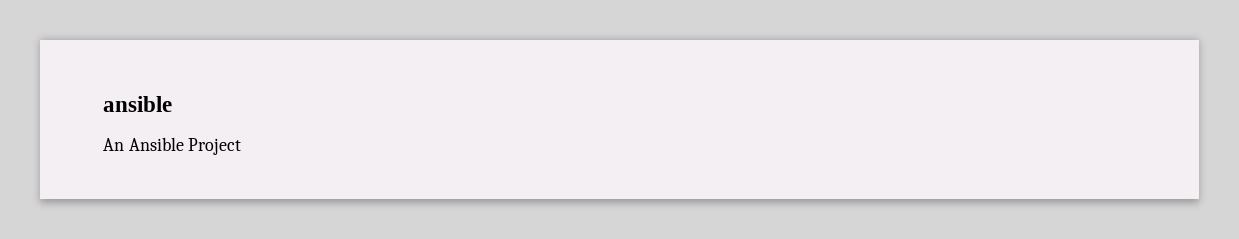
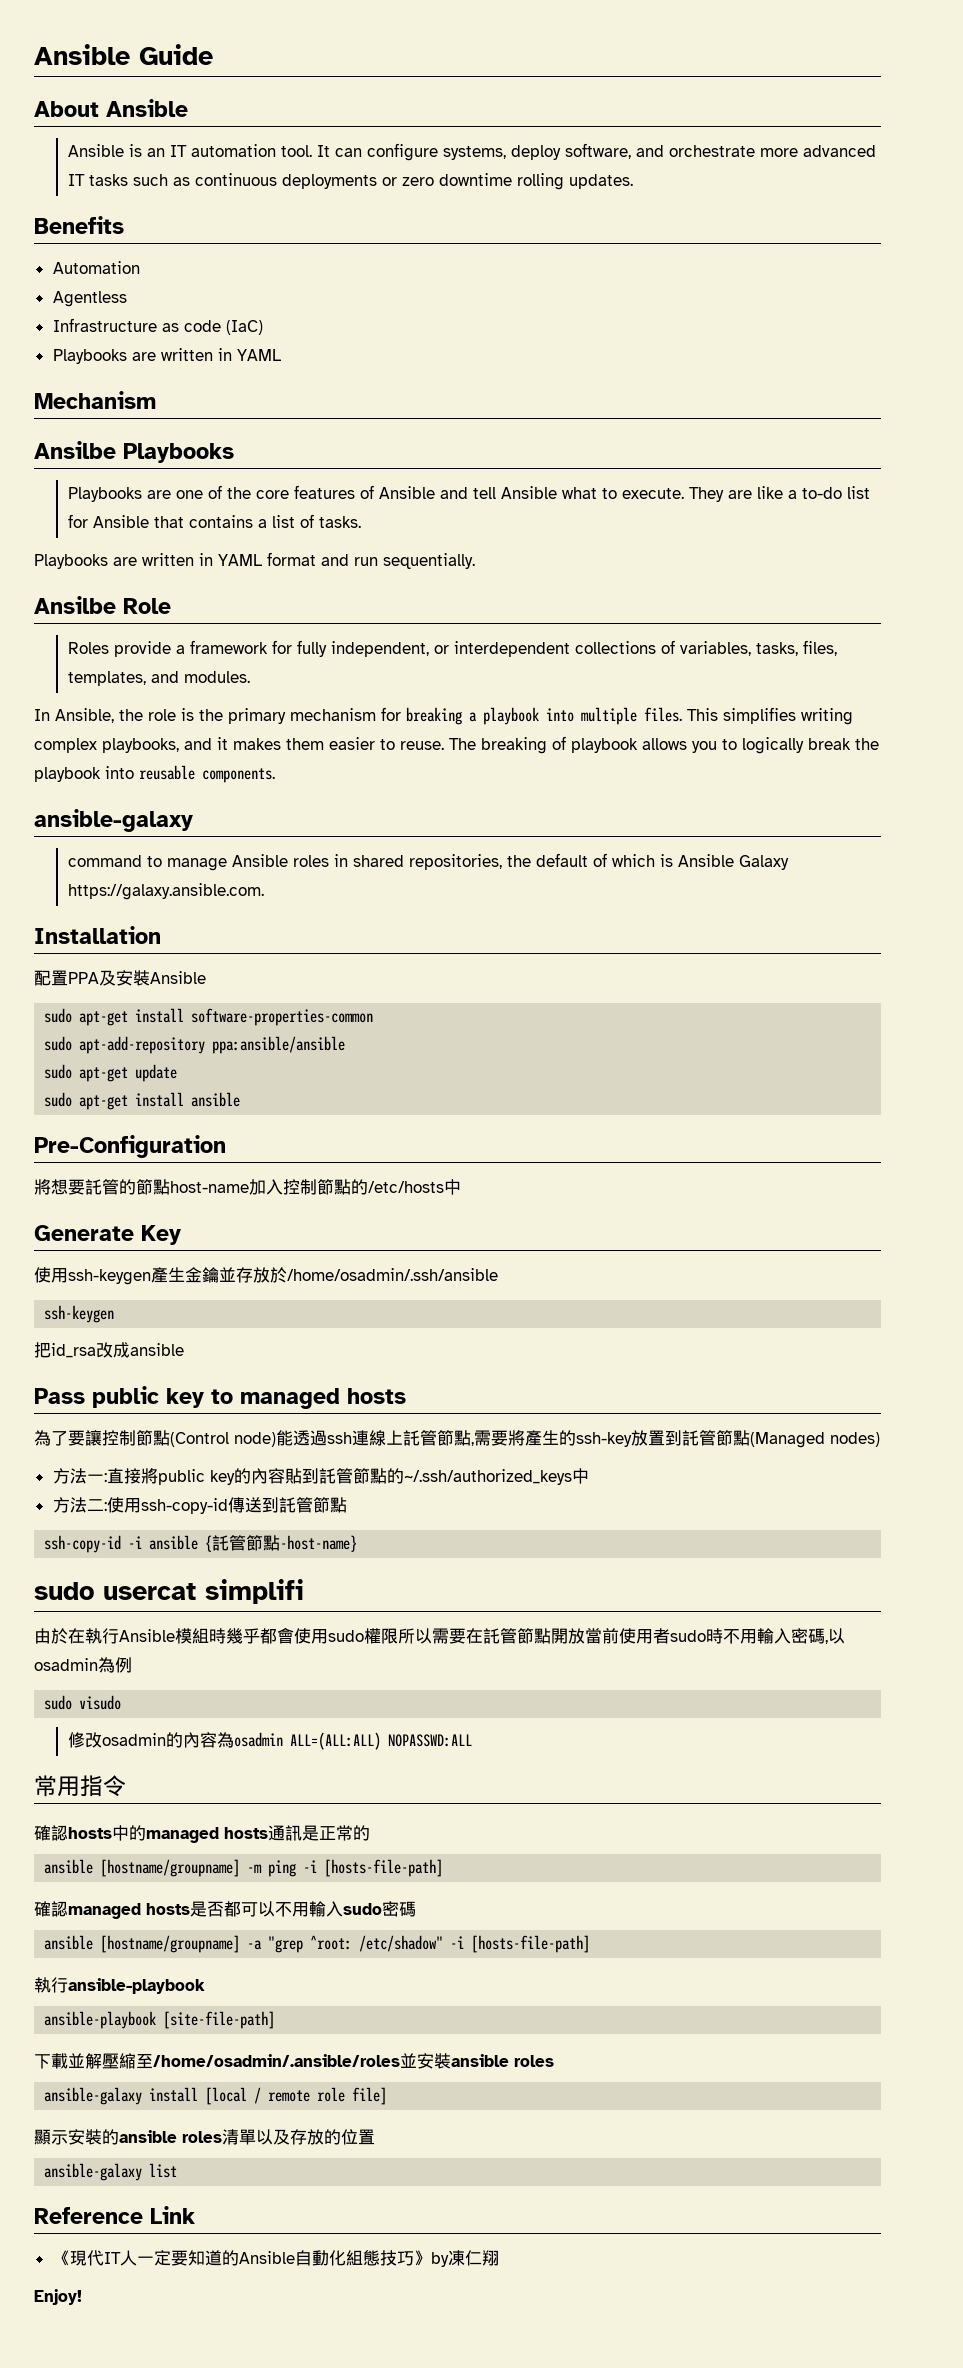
[103,96,172,112] [103,137,242,155] ansible // An Ansible Project -> [34,44,213,65] [34,99,188,117] [67,143,876,161] [67,173,633,190] [34,216,124,234] [52,261,140,274] [52,291,127,307] [52,318,263,335] [52,348,281,364] [34,391,156,409] [34,441,234,463] [67,485,870,502] [67,514,361,528] [34,552,475,569] [34,596,171,614] [67,640,837,657] [67,671,250,686] [34,707,853,725] [34,736,879,754] [34,765,275,783] [34,809,193,832] [67,853,789,871] [67,883,264,900] [34,926,161,944] [34,970,206,986] [44,1008,374,1026] [44,1036,346,1054] [44,1064,178,1082] [44,1092,241,1110] [34,1135,226,1158] [34,1179,461,1195] [34,1225,181,1245] [34,1267,498,1285] [44,1305,115,1323] [34,1342,184,1358] [34,1386,406,1409] [34,1430,880,1448] [52,1468,589,1485] [52,1497,347,1514] [44,1535,358,1553] [34,1579,304,1604] [34,1627,845,1644] [34,1657,132,1673] [44,1695,122,1710] [67,1732,472,1750] [34,1775,126,1797] [34,1825,370,1843] [44,1859,444,1877] [34,1901,416,1919] [44,1935,591,1953] [34,1977,205,1994] [44,2011,276,2029] [34,2053,554,2069] [44,2087,388,2105] [34,2129,375,2145] [44,2163,178,2181] [34,2206,195,2224] [52,2250,499,2267] [34,2289,82,2305] Ansible Guide // About Ansible // Ansible is an IT automation tool. It can configure systems, deploy software, and orchestrate more advanced IT tasks such as continuous deployments or zero downtime rolling updates. // Benefits // Automation // Agentless // Infrastructure as code (IaC) // Playbooks are written in YAML // Mechanism // Ansilbe Playbooks // Playbooks are one of the core features of Ansible and tell Ansible what to execute. They are like a to-do list for Ansible that contains a list of tasks. // Playbooks are written in YAML format and run sequentially. // Ansilbe Role // Roles provide a framework for fully independent, or interdependent collections of variables, tasks, files, templates, and modules. // In Ansible, the role is the primary mechanism for breaking a playbook into multiple files. This simplifies writing complex playbooks, and it makes them easier to reuse. The breaking of playbook allows you to logically break the playbook into reusable components. // ansible-galaxy // command to manage Ansible roles in shared repositories, the default of which is Ansible Galaxy https://galaxy.ansible.com. // Installation // 配置PPA及安裝Ansible // sudo apt-get install software-properties-common // sudo apt-add-repository ppa:ansible/ansible // sudo apt-get update // sudo apt-get install ansible // Pre-Configuration // 將想要託管的節點host-name加入控制節點的/etc/hosts中 // Generate Key // 使用ssh-keygen產生金鑰並存放於/home/osadmin/.ssh/ansible // ssh-keygen // 把id_rsa改成ansible // Pass public key to managed hosts // 為了要讓控制節點(Control node)能透過ssh連線上託管節點,需要將產生的ssh-key放置到託管節點(Managed nodes) // 方法一:直接將public key的內容貼到託管節點的~/.ssh/authorized_keys中 // 方法二:使用ssh-copy-id傳送到託管節點 // ssh-copy-id -i ansible {託管節點-host-name} // sudo usercat simplifi // 由於在執行Ansible模組時幾乎都會使用sudo權限所以需要在託管節點開放當前使用者sudo時不用輸入密碼,以osadmin為例 // sudo visudo // 修改osadmin的內容為osadmin ALL=(ALL:ALL) NOPASSWD:ALL // 常用指令 // 確認hosts中的managed hosts通訊是正常的 // ansible [hostname/groupname] -m ping -i [hosts-file-path] // 確認managed hosts是否都可以不用輸入sudo密碼 // ansible [hostname/groupname] -a "grep ^root: /etc/shadow" -i [hosts-file-path] // 執行ansible-playbook // ansible-playbook [site-file-path] // 下載並解壓縮至/home/osadmin/.ansible/roles並安裝ansible roles // ansible-galaxy install [local / remote role file] // 顯示安裝的ansible roles清單以及存放的位置 // ansible-galaxy list // Reference Link // 《現代IT人一定要知道的Ansible自動化組態技巧》by凍仁翔 // Enjoy!

